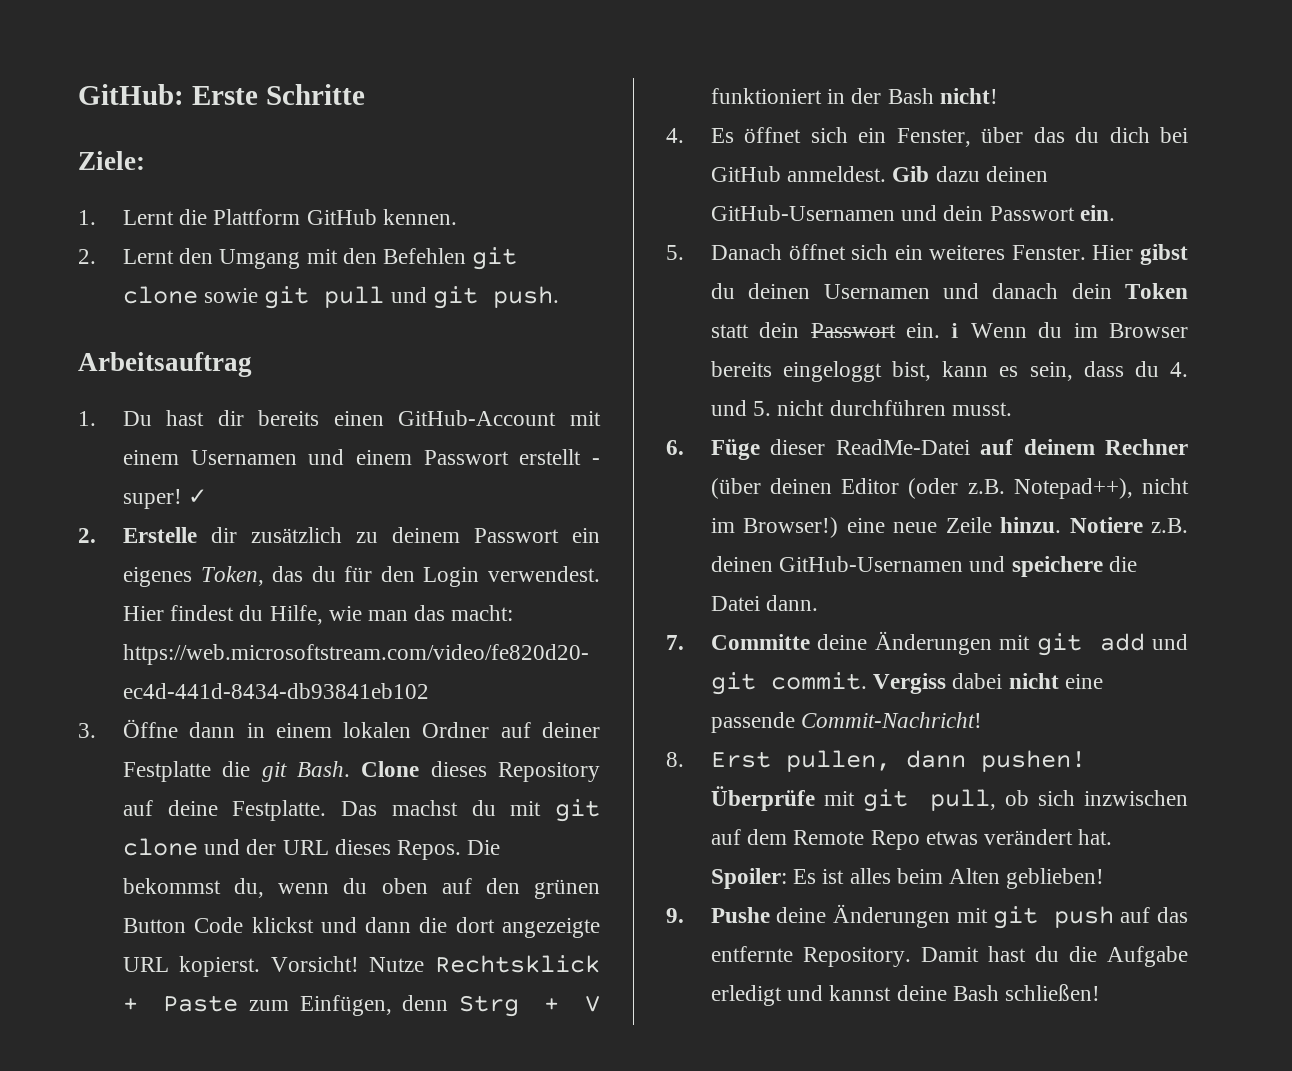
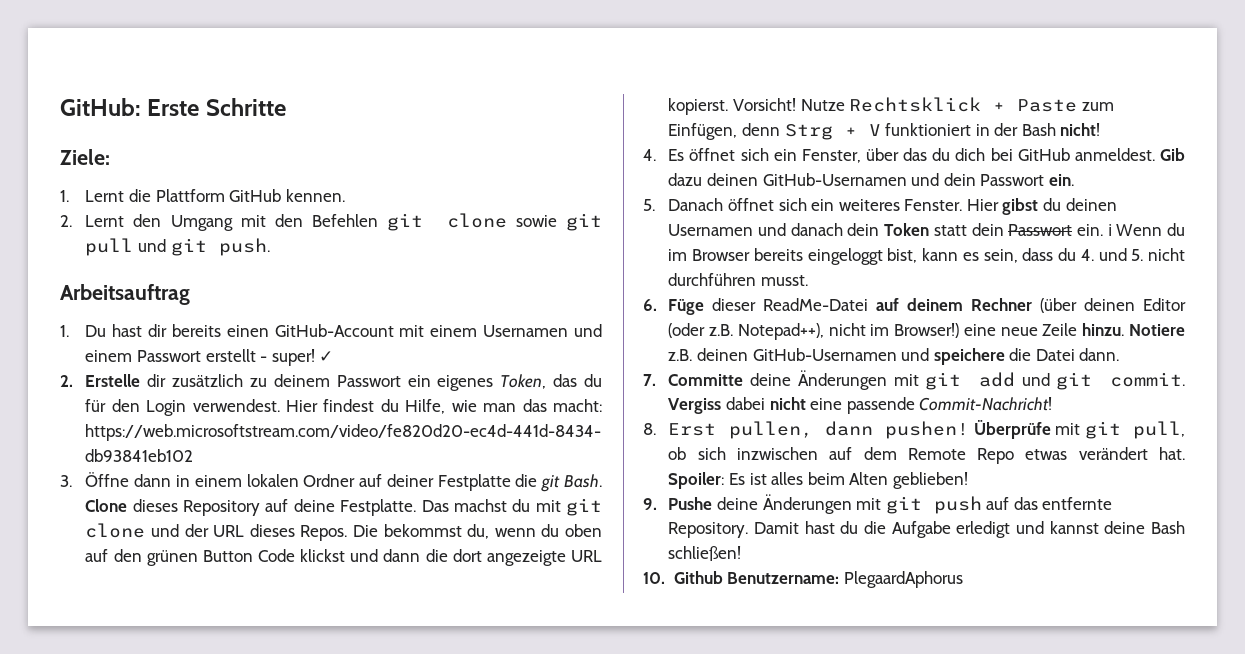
(1100, 992) none -> [643,571,963,588] // 10. Github Benutzername: PlegaardAphorus

